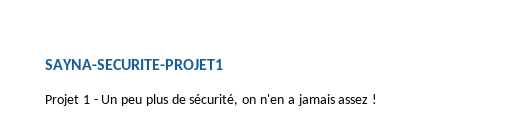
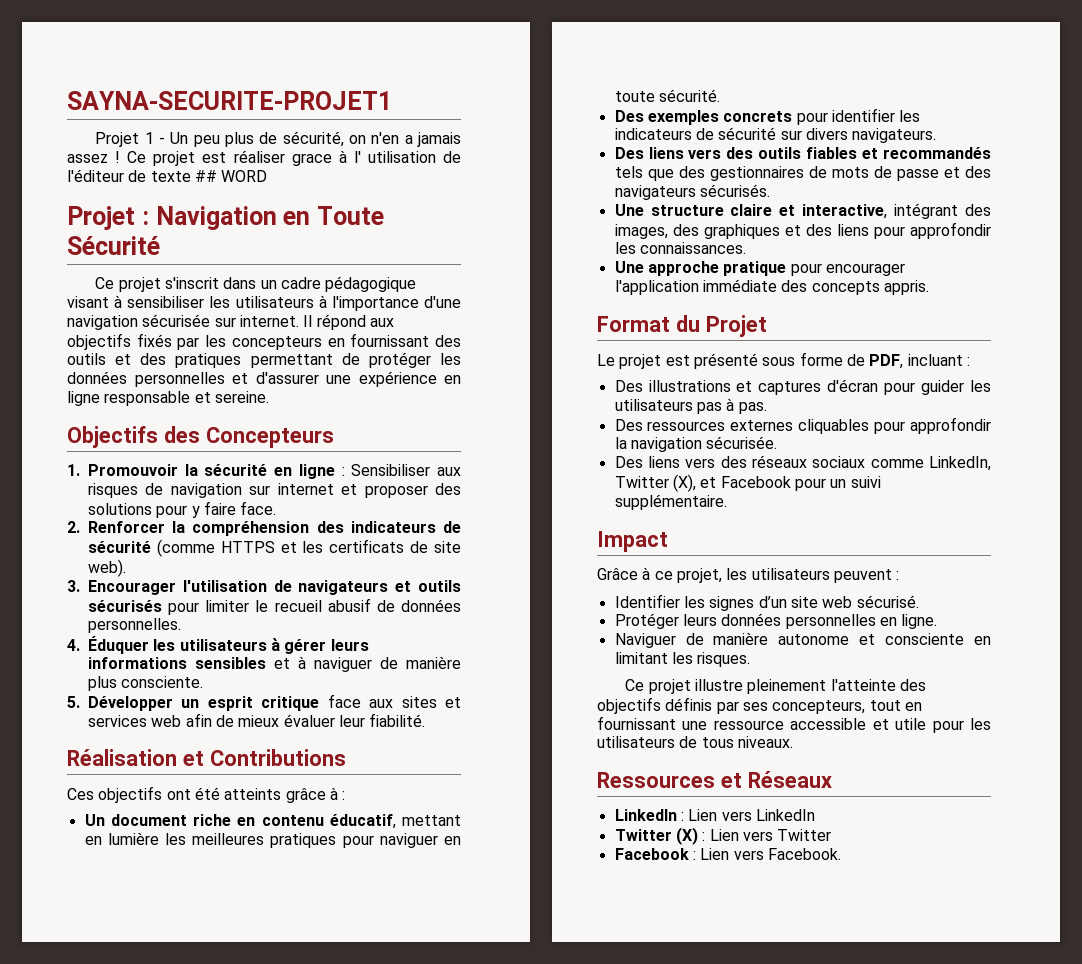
(378, 99) none -> [127,150,462,166] [67,169,268,182] [67,206,384,230] [67,236,160,255] [95,276,417,292] [67,295,461,311] [67,314,394,330] [67,333,461,350] [67,352,462,368] [67,371,461,387] [67,391,269,406] [67,426,334,448] [67,464,462,479] [88,483,461,498] [88,501,277,518] [67,521,461,536] [88,539,461,557] [88,559,126,577] [67,580,462,595] [88,598,462,615] [88,618,181,633] [67,636,369,654] [88,656,461,672] [88,676,204,691] [67,694,462,711] [88,713,426,727] [67,749,346,766] [67,786,346,803] [84,814,462,829] [84,832,461,848] [614,89,720,102] [614,108,921,125] [614,127,937,143] [614,147,991,159] [614,166,991,181] [614,184,770,200] [614,203,991,219] [614,222,991,239] [614,242,746,254] [614,261,905,276] [614,279,929,295] [597,315,767,337] [597,352,970,369] [614,379,991,395] [614,398,767,414] [614,417,991,434] [614,436,778,452] [614,455,991,471] [614,474,881,492] [614,494,727,510] [597,531,668,552] [597,567,900,583] [614,594,919,611] [614,613,938,629] [614,632,991,648] [614,652,751,667] [625,679,926,694] [597,697,922,714] [597,716,991,733] [597,736,793,748] [597,771,832,788] [614,809,815,821] [614,827,832,845] [614,848,841,860] Ce projet est réaliser grace à l' utilisation de l'éditeur de texte ## WORD // Projet : Navigation en Toute Sécurité // Ce projet s'inscrit dans un cadre pédagogique visant à sensibiliser les utilisateurs à l'importance d'une navigation sécurisée sur internet. Il répond aux objectifs fixés par les concepteurs en fournissant des outils et des pratiques permettant de protéger les données personnelles et d'assurer une expérience en ligne responsable et sereine. // Objectifs des Concepteurs // 1. Promouvoir la sécurité en ligne : Sensibiliser aux risques de navigation sur internet et proposer des solutions pour y faire face. // 2. Renforcer la compréhension des indicateurs de sécurité (comme HTTPS et les certificats de site web). // 3. Encourager l'utilisation de navigateurs et outils sécurisés pour limiter le recueil abusif de données personnelles. // 4. Éduquer les utilisateurs à gérer leurs informations sensibles et à naviguer de manière plus consciente. // 5. Développer un esprit critique face aux sites et services web afin de mieux évaluer leur fiabilité. // Réalisation et Contributions // Ces objectifs ont été atteints grâce à : // Un document riche en contenu éducatif, mettant en lumière les meilleures pratiques pour naviguer en toute sécurité. // Des exemples concrets pour identifier les indicateurs de sécurité sur divers navigateurs. // Des liens vers des outils fiables et recommandés tels que des gestionnaires de mots de passe et des navigateurs sécurisés. // Une structure claire et interactive, intégrant des images, des graphiques et des liens pour approfondir les connaissances. // Une approche pratique pour encourager l'application immédiate des concepts appris. // Format du Projet // Le projet est présenté sous forme de PDF, incluant : // Des illustrations et captures d'écran pour guider les utilisateurs pas à pas. // Des ressources externes cliquables pour approfondir la navigation sécurisée. // Des liens vers des réseaux sociaux comme LinkedIn, Twitter (X), et Facebook pour un suivi supplémentaire. // Impact // Grâce à ce projet, les utilisateurs peuvent : // Identifier les signes d’un site web sécurisé. // Protéger leurs données personnelles en ligne. // Naviguer de manière autonome et consciente en limitant les risques. // Ce projet illustre pleinement l'atteinte des objectifs définis par ses concepteurs, tout en fournissant une ressource accessible et utile pour les utilisateurs de tous niveaux. // Ressources et Réseaux // LinkedIn : Lien vers LinkedIn // Twitter (X) : Lien vers Twitter // Facebook : Lien vers Facebook.

